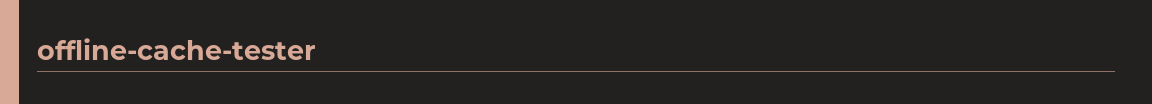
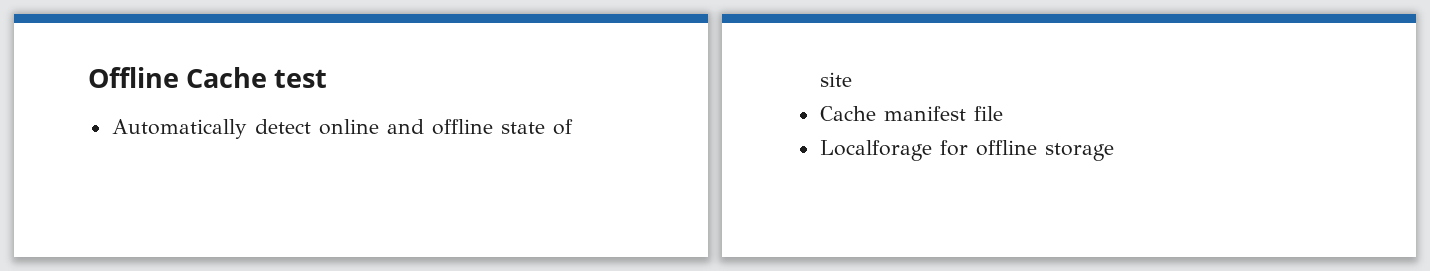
[37,38,316,60] offline-cache-tester -> [88,67,328,88] [111,119,573,139] [819,72,852,87] [819,106,1003,121] [819,140,1114,161] Offline Cache test // Automatically detect online and offline state of site // Cache manifest file // Localforage for offline storage

